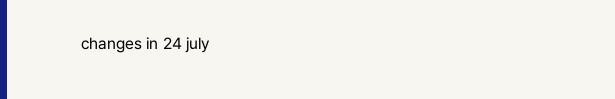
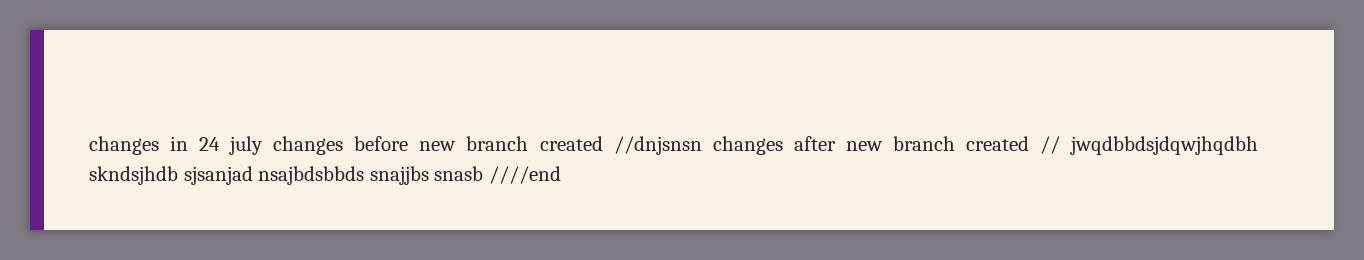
(210, 45) none -> [273,136,1258,155] [89,166,561,185] changes before new branch created //dnjsnsn changes after new branch created // jwqdbbdsjdqwjhqdbh skndsjhdb sjsanjad nsajbdsbbds snajjbs snasb ////end

